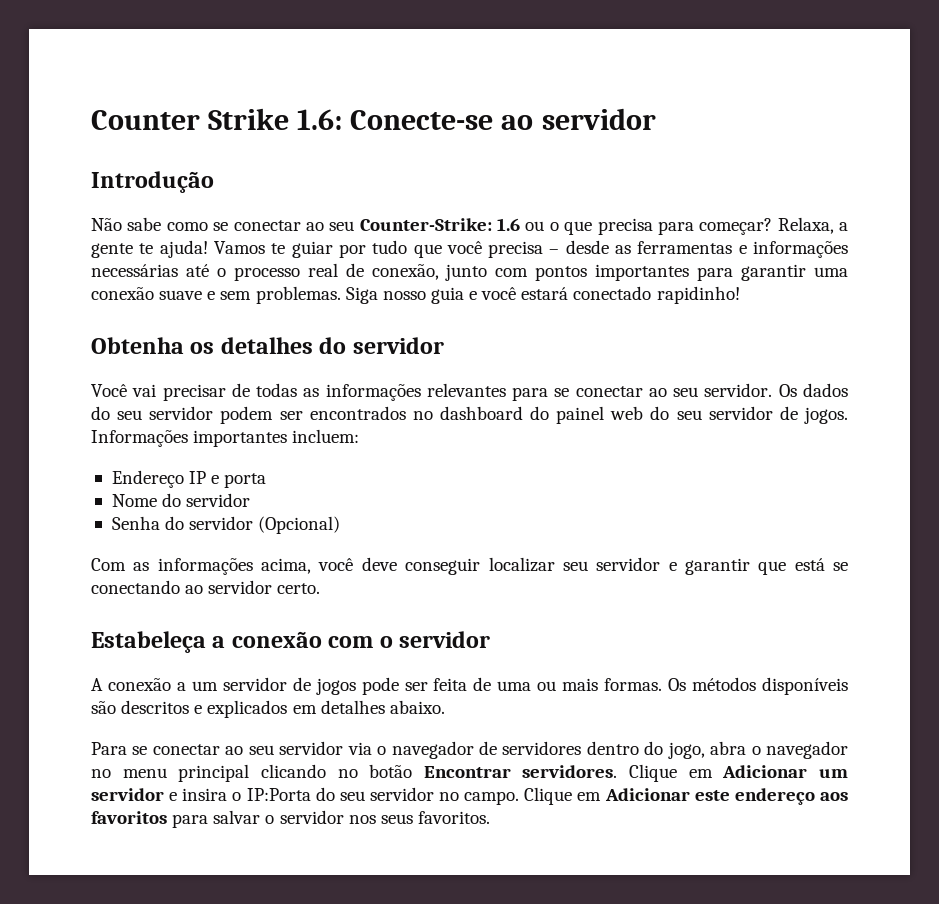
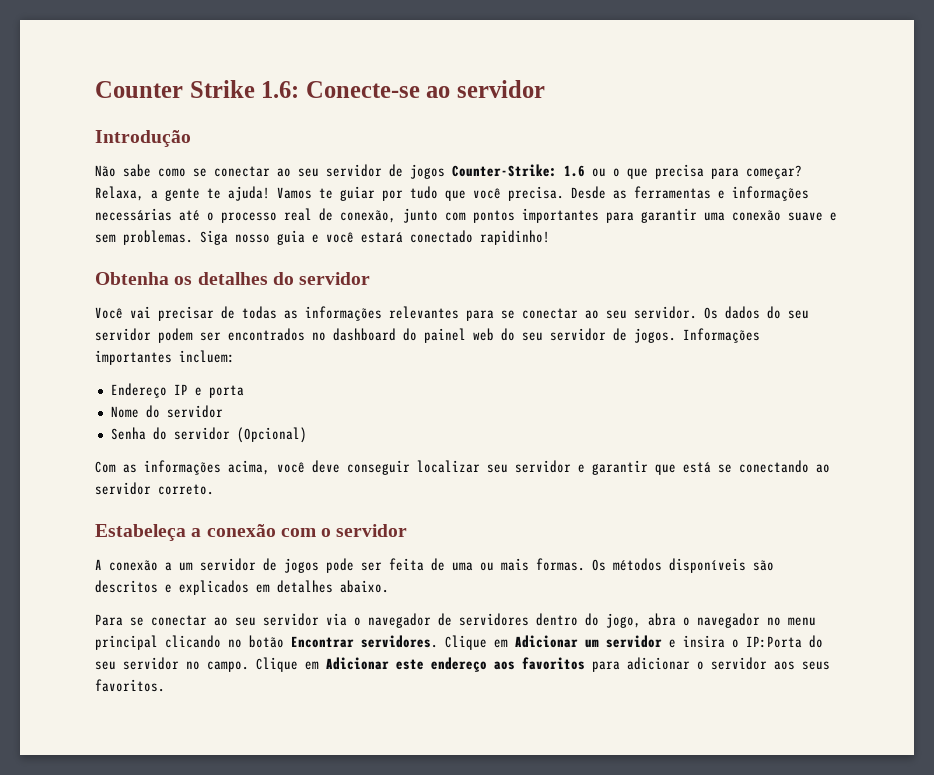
(355, 226) none -> [326,164,445,179] servidor de jogos
[488,240,609,258] precisa – desde -> [508,186,606,201] precisa. Desde
[277,583,321,594] certo. -> [158,484,214,495] correto.
[213,810,376,824] salvar o servidor nos -> [627,657,795,670] adicionar o servidor aos

